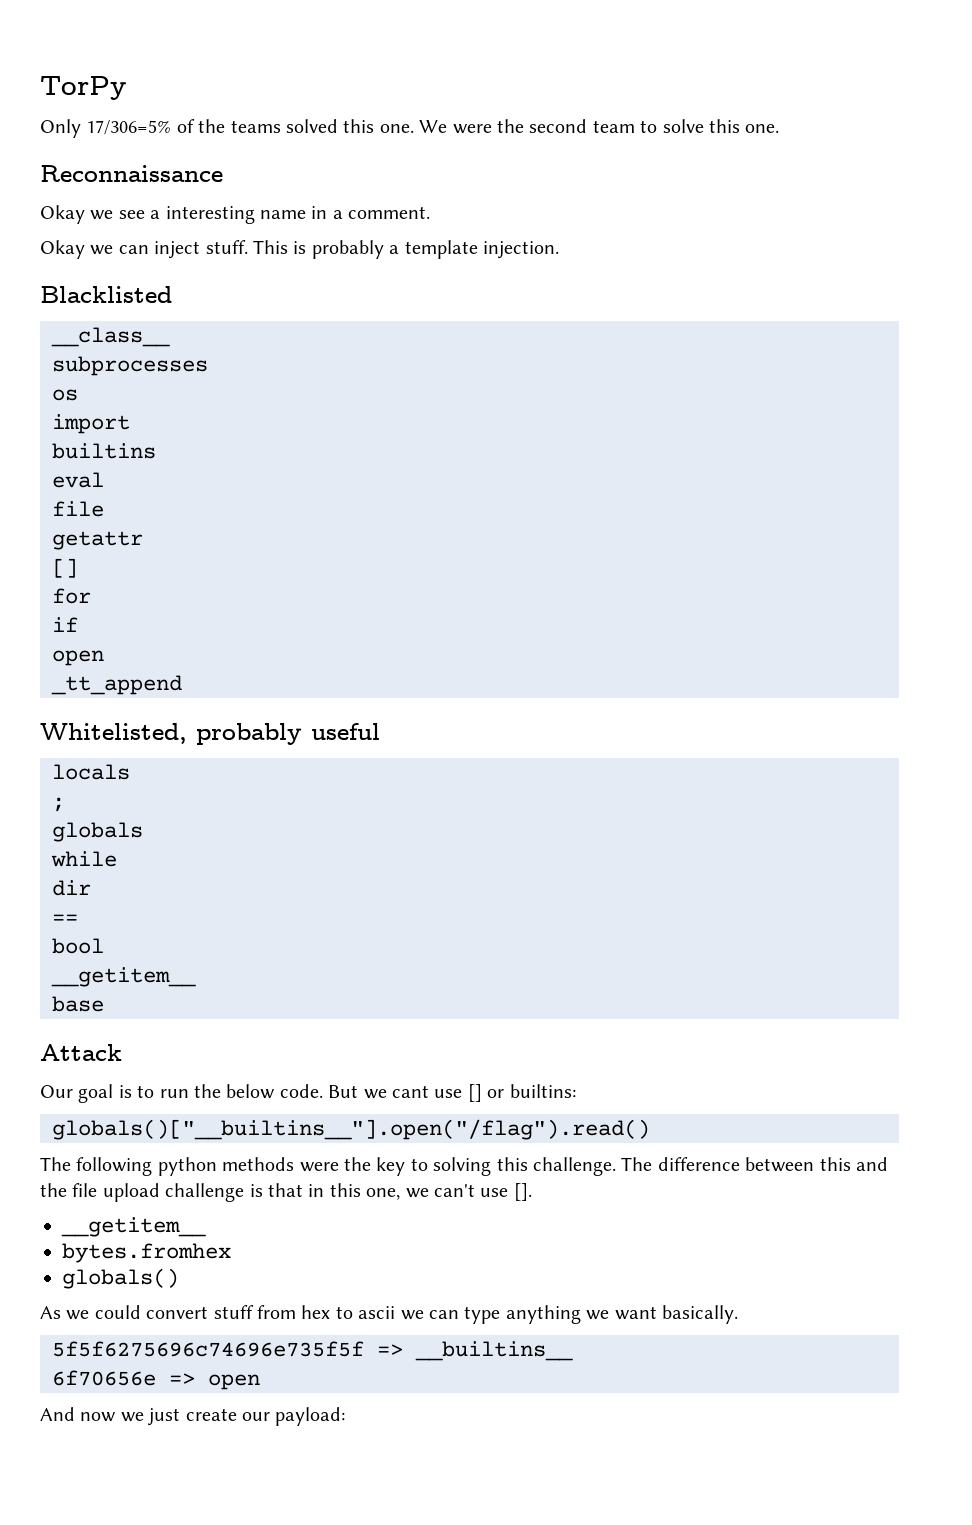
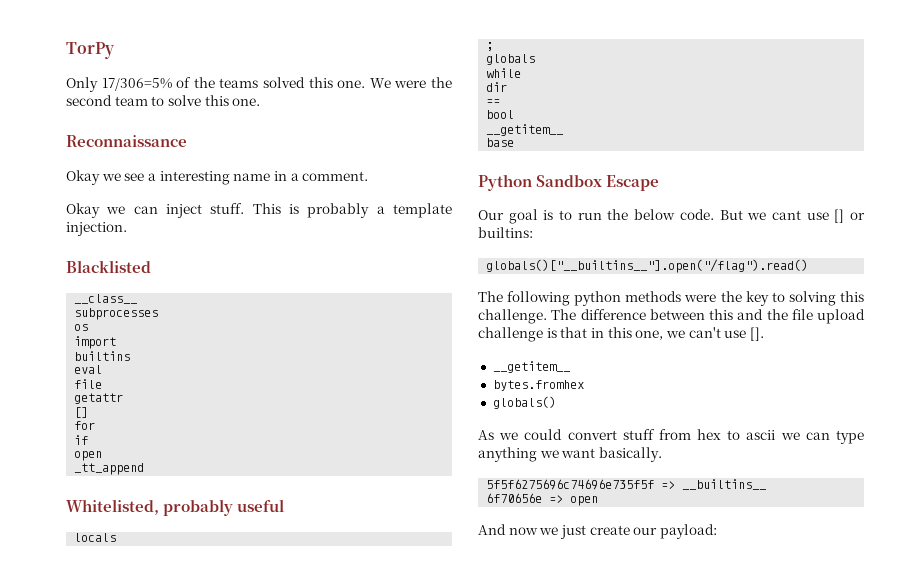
[40,1044,122,1061] Attack -> [478,174,660,191] Python Sandbox Escape

